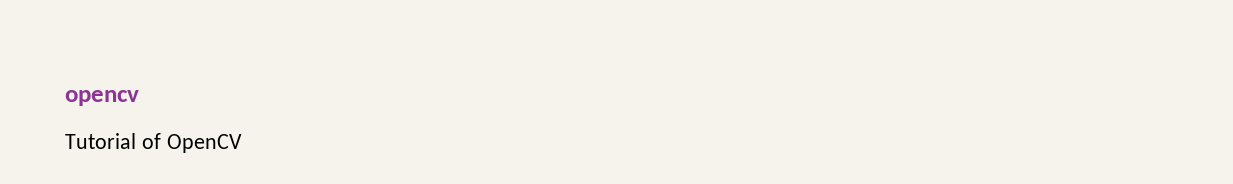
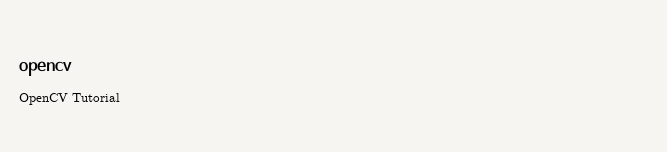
[65,133,242,153] Tutorial of OpenCV -> [19,93,120,105] OpenCV Tutorial

